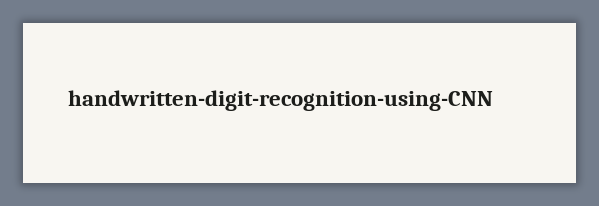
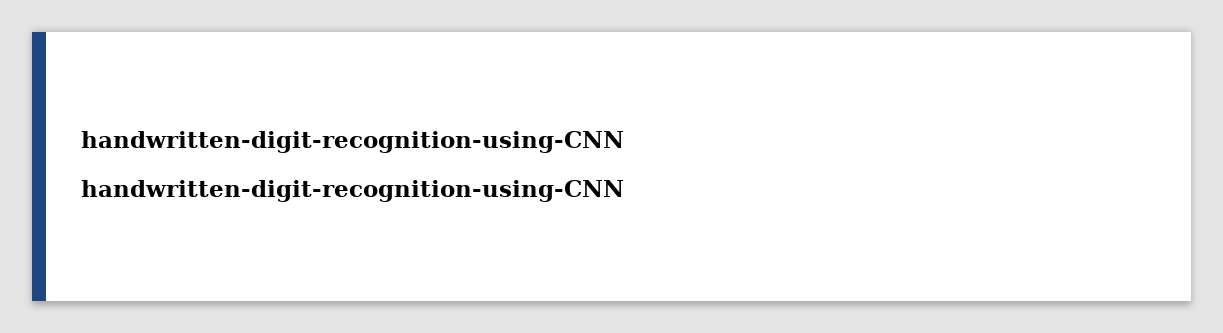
[68,90,493,111] handwritten-digit-recognition-using-CNN -> [81,131,624,153] [81,180,624,202] handwritten-digit-recognition-using-CNN // handwritten-digit-recognition-using-CNN

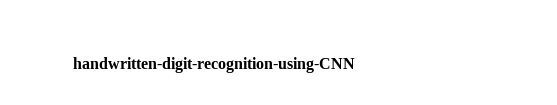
[81,131,624,153] [81,180,624,202] handwritten-digit-recognition-using-CNN // handwritten-digit-recognition-using-CNN -> [73,57,355,73] handwritten-digit-recognition-using-CNN

